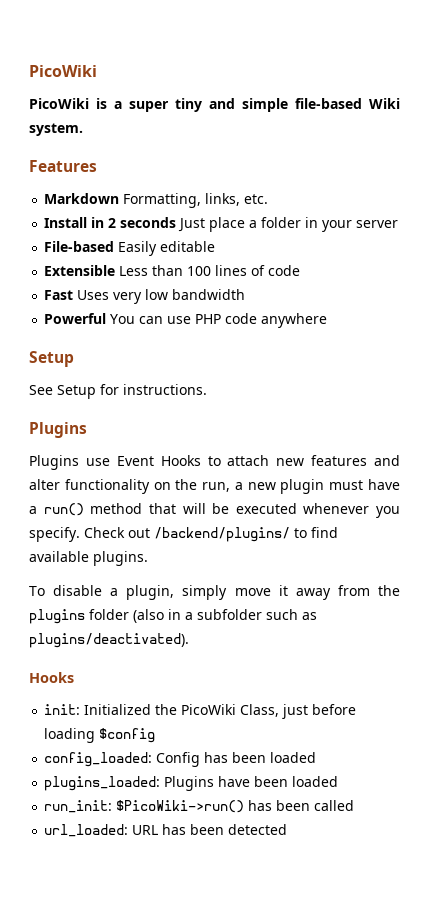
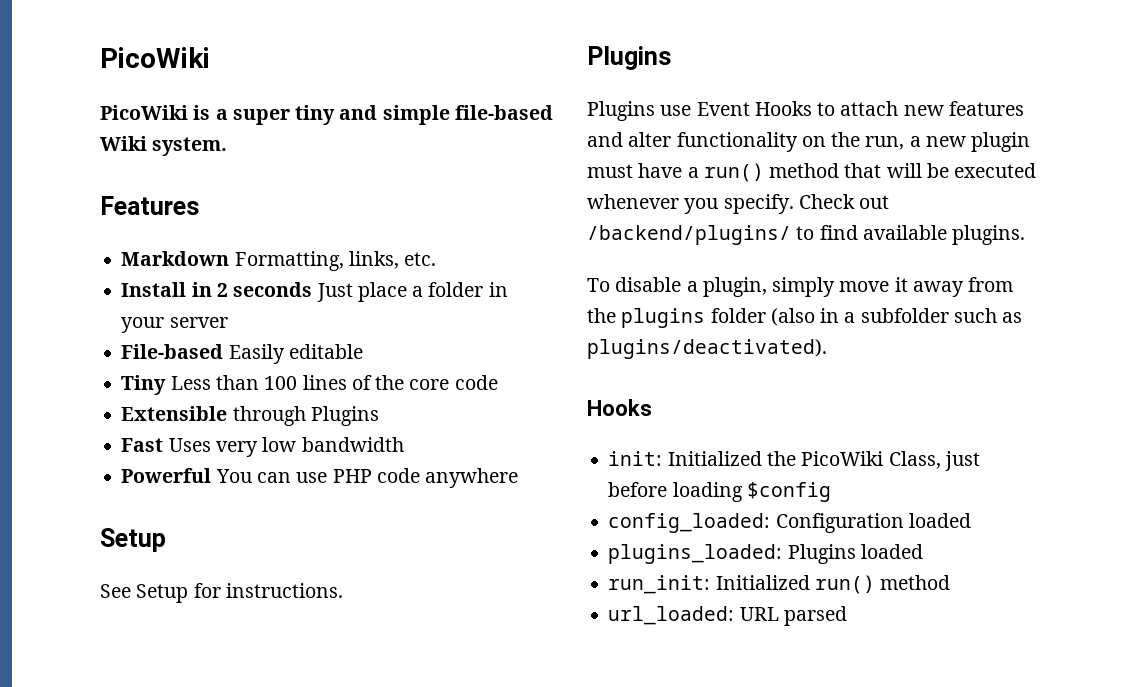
[44,265,116,276] Extensible -> [121,375,167,395] Tiny
[268,265,301,276] code -> [375,375,498,390] [121,406,379,426] the core code // Extensible through Plugins
[156,752,267,767] Config has been -> [775,513,904,533] Configuration
[218,776,289,787] have been -> (856, 554) none
[116,800,355,813] $PicoWiki->run() has been called -> [715,575,951,594] Initialized run() method
[162,824,288,835] has been detected -> [783,606,847,626] parsed

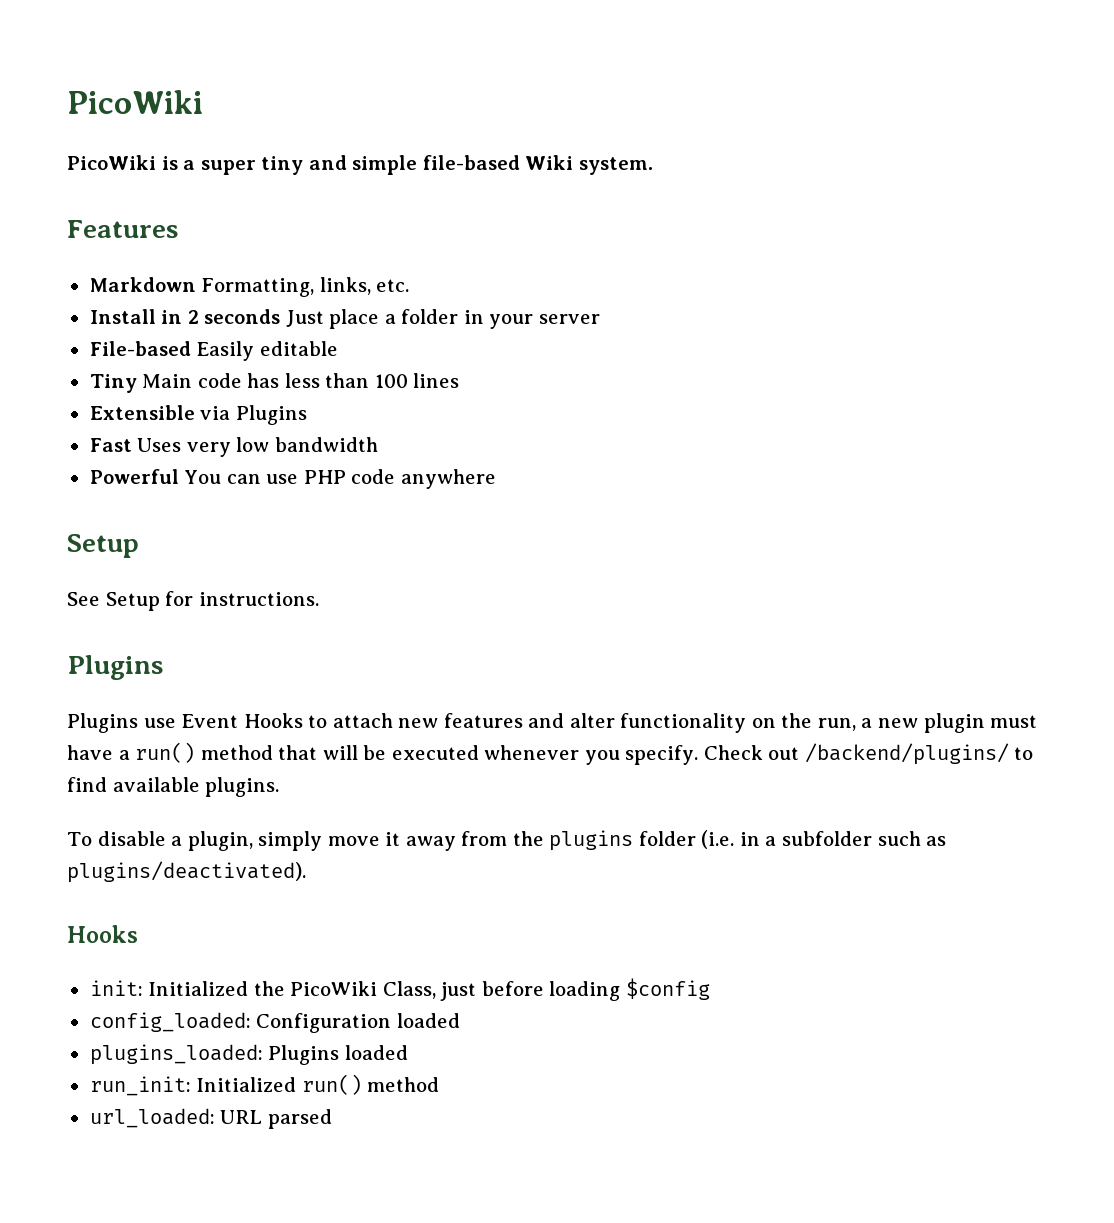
[170,376,211,390] Less -> [142,373,320,388] Main code has less
[351,375,498,390] of the core code -> (460, 380) none
[232,406,306,426] through -> [200,406,231,420] via
[770,308,815,326] (also -> [701,830,735,849] (i.e.

